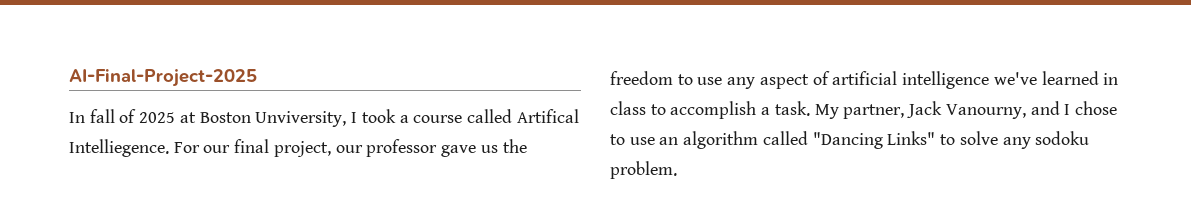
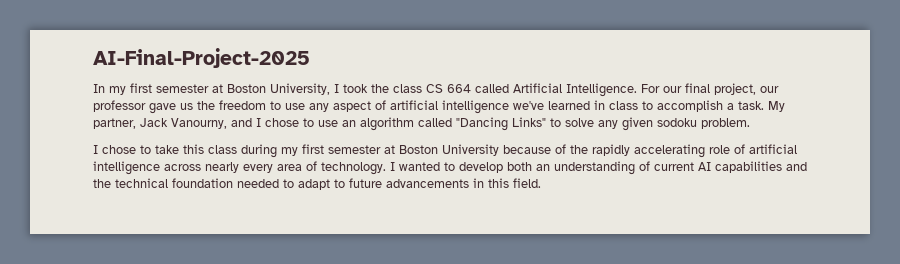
[89,109,347,127] fall of 2025 at Boston Unviversity, -> [109,83,330,95] my first semester at Boston University,
[399,109,579,123] [69,139,169,157] a course called Artifical Intelliegence. -> [371,83,637,97] the class CS 664 called Artificial Intelligence.
(1031, 143) none -> [622,117,653,131] given
(677, 170) none -> [93,144,797,158] [93,161,807,175] [93,178,541,190] // I chose to take this class during my first semester at Boston University because of the rapidly accelerating role of artificial intelligence across nearly every area of technology. I wanted to develop both an understanding of current AI capabilities and the technical foundation needed to adapt to future advancements in this field.

